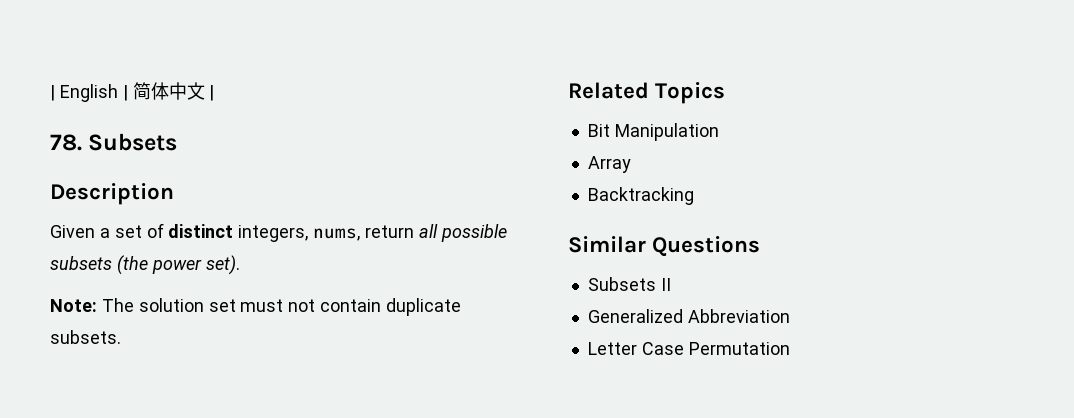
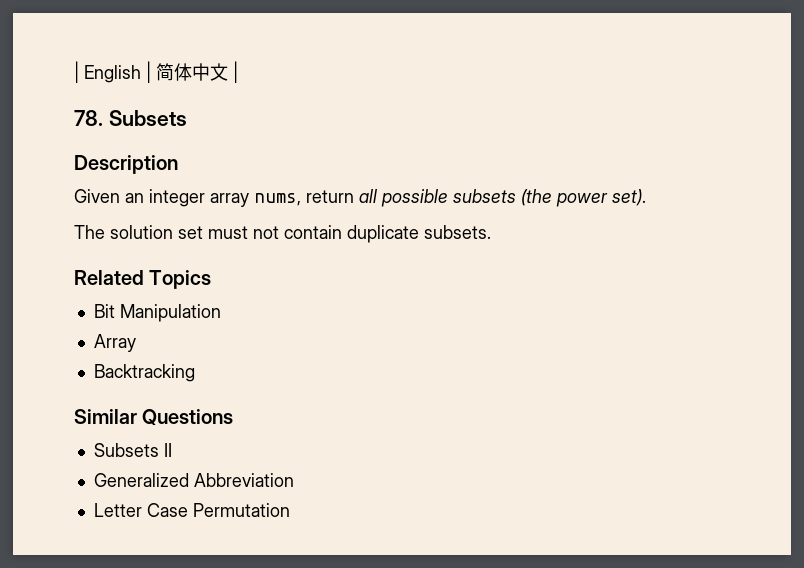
[99,223,309,242] a set of distinct integers, -> [125,189,249,207] an integer array
[50,299,97,312] Note: -> (646, 197) none

